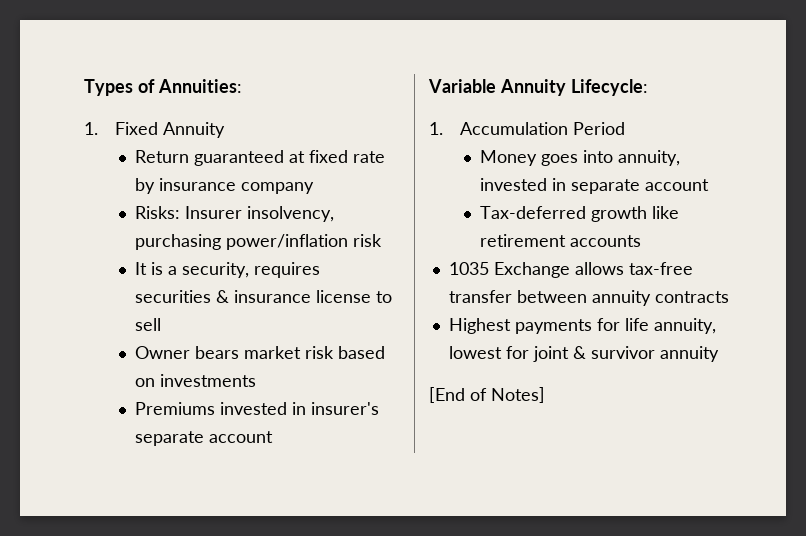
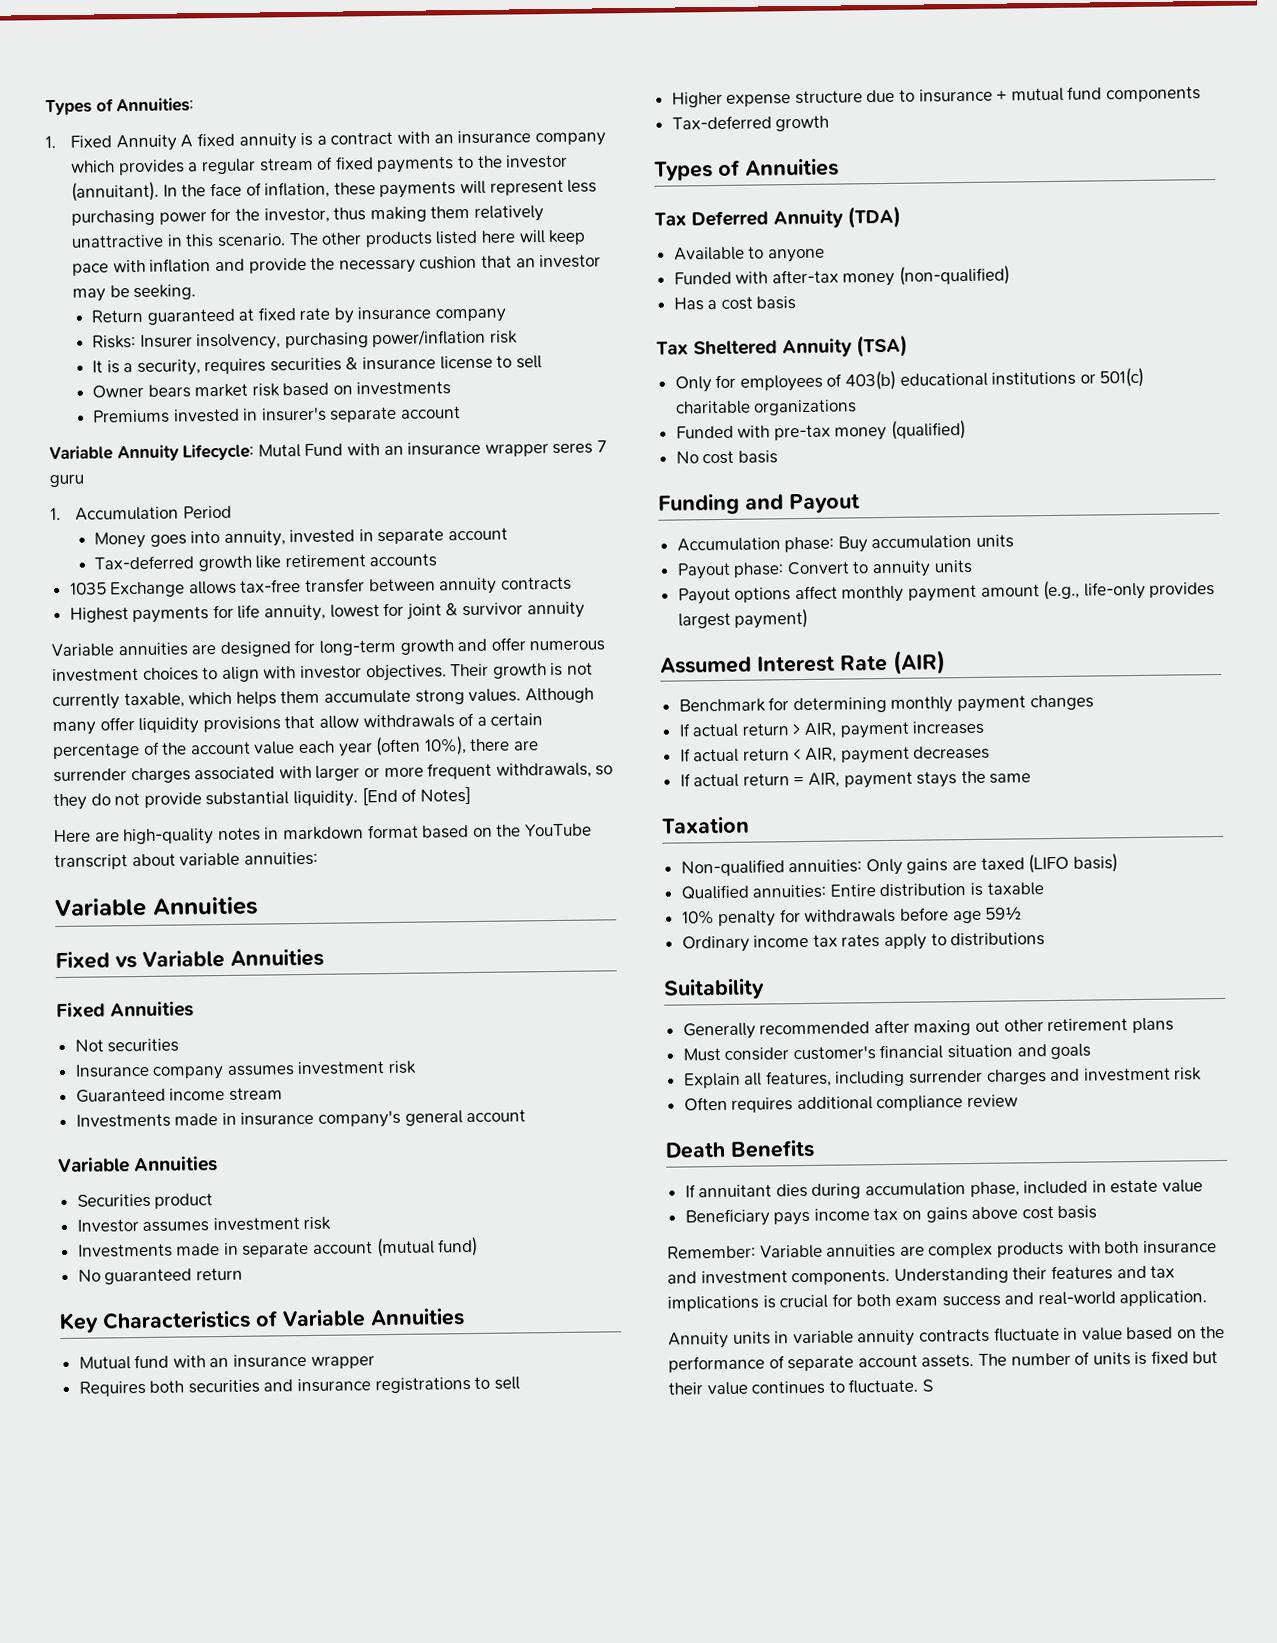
(226, 130) none -> [180,130,606,150] [71,154,569,176] [71,179,598,202] [71,205,544,226] [71,229,587,248] [72,254,602,276] [72,284,197,302] A fixed annuity is a contract with an insurance company which provides a regular stream of fixed payments to the investor (annuitant). In the face of inflation, these payments will represent less purchasing power for the investor, thus making them relatively unattractive in this scenario. The other products listed here will keep pace with inflation and provide the necessary cushion that an investor may be seeking.
(648, 87) none -> [257,440,607,458] [49,473,84,488] Mutal Fund with an insurance wrapper seres 7 guru
[429,387,545,403] [End of Notes] -> [51,637,606,658] [52,662,593,683] [52,687,594,711] [52,712,544,736] [53,736,539,760] [53,762,614,784] [53,786,471,811] [54,823,592,846] [54,851,318,871] [54,896,259,918] [55,948,324,970] [56,1001,195,1019] [74,1038,180,1053] [74,1060,418,1080] [75,1087,283,1103] [75,1109,527,1128] [58,1156,219,1174] [76,1193,214,1209] [76,1216,332,1233] [77,1236,479,1258] [77,1267,243,1285] [59,1308,465,1334] [78,1354,375,1370] [78,1376,520,1397] [671,86,1202,108] [671,115,830,132] [654,158,839,181] [654,205,902,229] [673,246,825,263] [673,265,1011,287] [673,296,797,311] [656,334,909,358] [674,367,1145,393] [674,399,858,416] [675,420,967,441] [675,450,778,465] [658,493,860,515] [676,534,1015,553] [676,559,973,580] [677,580,1216,605] [677,608,809,629] [660,650,946,675] [678,694,1094,714] [678,720,985,739] [679,745,991,764] [679,770,1032,789] [661,816,750,834] [680,853,1118,877] [680,882,1044,900] [681,906,1023,928] [681,932,1046,953] [663,978,765,1000] [682,1017,1174,1040] [682,1043,1092,1062] [683,1067,1203,1089] [683,1094,1019,1113] [665,1139,815,1159] [684,1179,1204,1199] [684,1205,1098,1227] [667,1240,1217,1259] [667,1265,1176,1286] [667,1290,1208,1312] [668,1325,1226,1349] [668,1350,1219,1373] [668,1378,933,1396] Variable annuities are designed for long-term growth and offer numerous investment choices to align with investor objectives. Their growth is not currently taxable, which helps them accumulate strong values. Although many offer liquidity provisions that allow withdrawals of a certain percentage of the account value each year (often 10%), there are surrender charges associated with larger or more frequent withdrawals, so they do not provide substantial liquidity. [End of Notes] // Here are high-quality notes in markdown format based on the YouTube transcript about variable annuities: // Variable Annuities // Fixed vs Variable Annuities // Fixed Annuities // Not securities // Insurance company assumes investment risk // Guaranteed income stream // Investments made in insurance company's general account // Variable Annuities // Securities product // Investor assumes investment risk // Investments made in separate account (mutual fund) // No guaranteed return // Key Characteristics of Variable Annuities // Mutual fund with an insurance wrapper // Requires both securities and insurance registrations to sell // Higher expense structure due to insurance + mutual fund components // Tax-deferred growth // Types of Annuities // Tax Deferred Annuity (TDA) // Available to anyone // Funded with after-tax money (non-qualified) // Has a cost basis // Tax Sheltered Annuity (TSA) // Only for employees of 403(b) educational institutions or 501(c) charitable organizations // Funded with pre-tax money (qualified) // No cost basis // Funding and Payout // Accumulation phase: Buy accumulation units // Payout phase: Convert to annuity units // Payout options affect monthly payment amount (e.g., life-only provides largest payment) // Assumed Interest Rate (AIR) // Benchmark for determining monthly payment changes // If actual return > AIR, payment increases // If actual return < AIR, payment decreases // If actual return = AIR, payment stays the same // Taxation // Non-qualified annuities: Only gains are taxed (LIFO basis) // Qualified annuities: Entire distribution is taxable // 10% penalty for withdrawals before age 59½ // Ordinary income tax rates apply to distributions // Suitability // Generally recommended after maxing out other retirement plans // Must consider customer's financial situation and goals // Explain all features, including surrender charges and investment risk // Often requires additional compliance review // Death Benefits // If annuitant dies during accumulation phase, included in estate value // Beneficiary pays income tax on gains above cost basis // Remember: Variable annuities are complex products with both insurance and investment components. Understanding their features and tax implications is crucial for both exam success and real-world application. // Annuity units in variable annuity contracts fluctuate in value based on the performance of separate account assets. The number of units is fixed but their value continues to fluctuate. S

